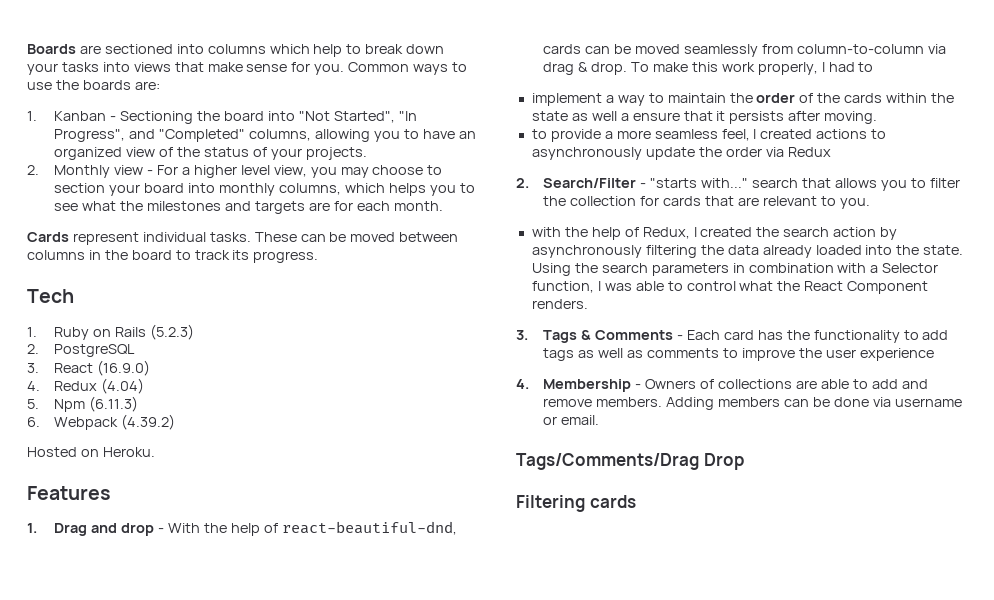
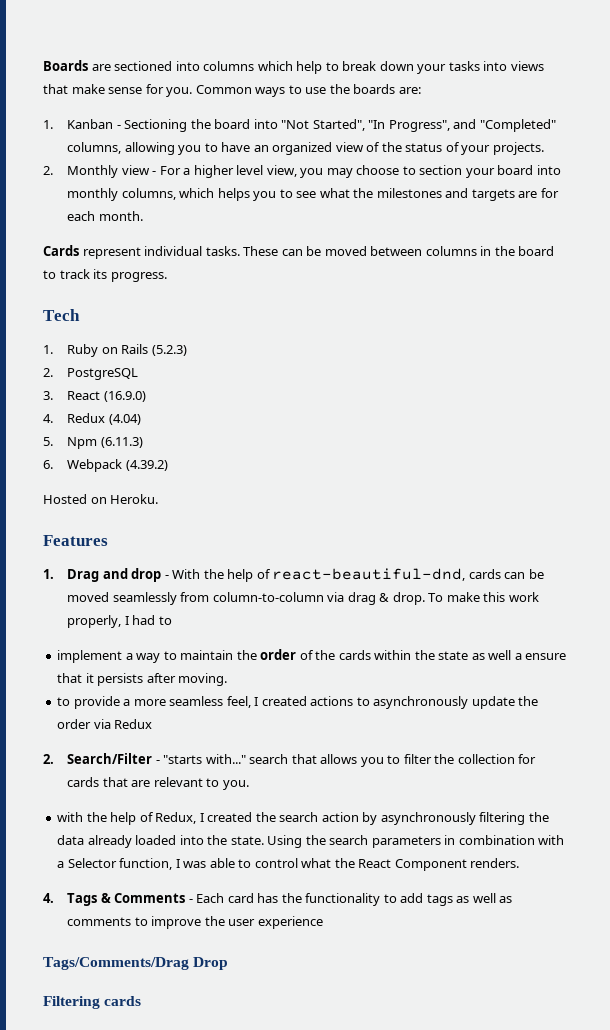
[516,330,528,340] 3. -> [43,893,54,903] 4.
[516,379,928,392] [543,397,962,410] [543,415,600,425] // 4. Membership - Owners of collections are able to add and remove members. Adding members can be done via username or email. -> (323, 922) none

